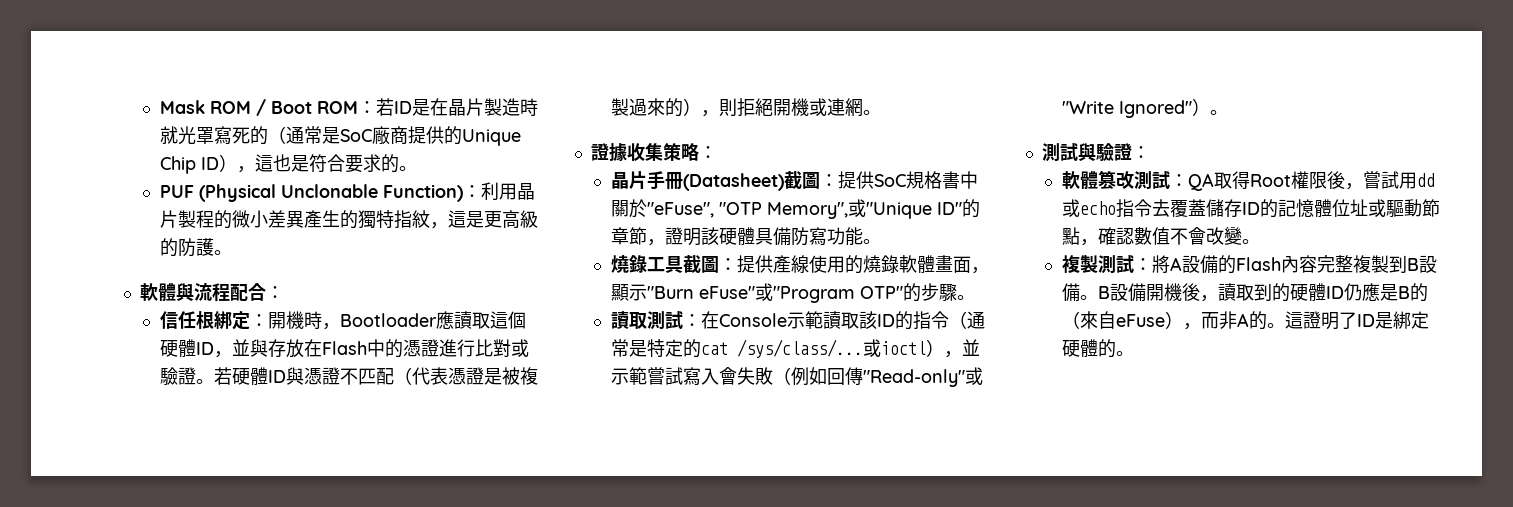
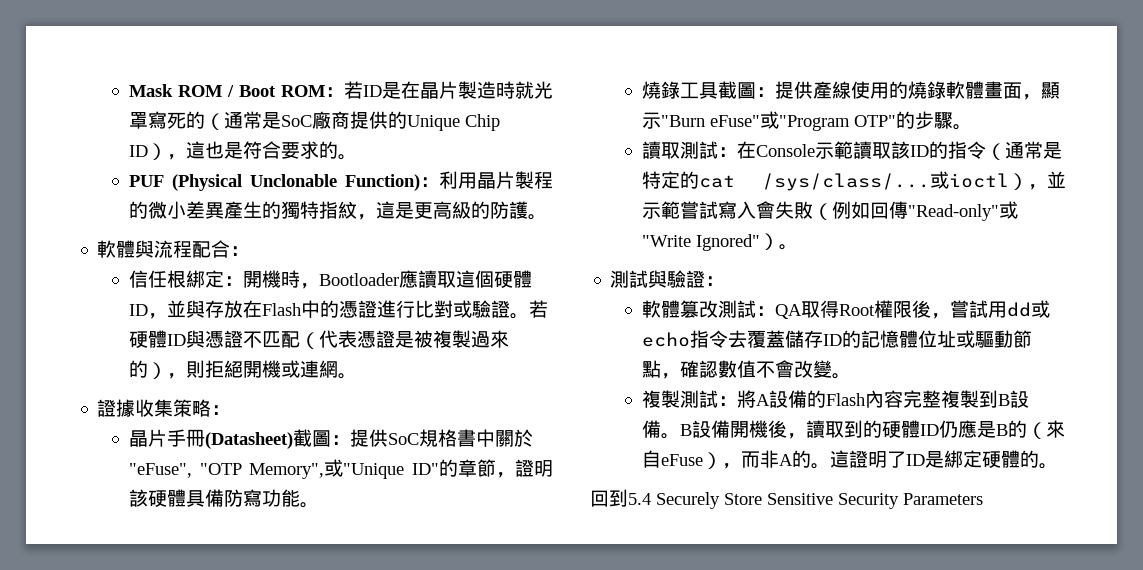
(1134, 353) none -> [590,489,983,509] // 回到5.4 Securely Store Sensitive Security Parameters

